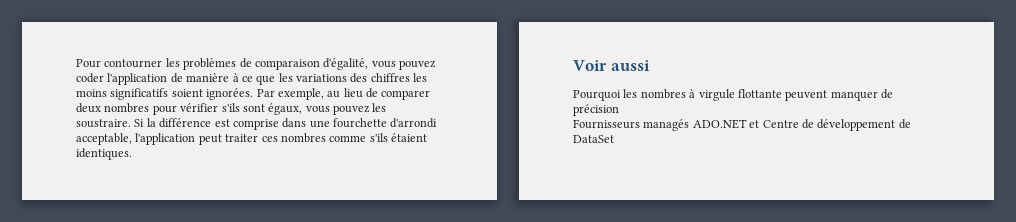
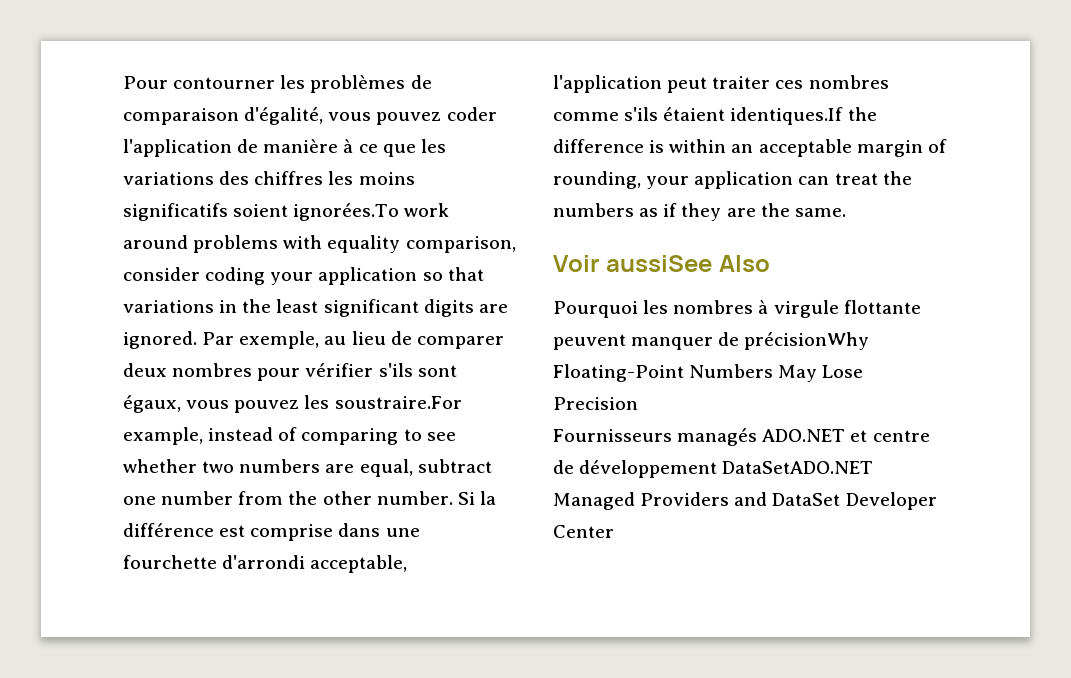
[206,88,254,100] ignorées. -> [293,203,450,221] [123,235,516,253] [123,267,484,285] [123,299,508,317] [123,331,197,349] ignorées.To work around problems with equality comparison, consider coding your application so that variations in the least significant digits are ignored.
[76,119,131,128] soustraire. -> [334,396,462,409] [123,427,456,445] [123,459,492,477] [123,491,453,505] soustraire.For example, instead of comparing to see whether two numbers are equal, subtract one number from the other number.
[76,148,132,160] identiques. -> [730,107,877,125] [553,139,947,157] [553,171,912,189] [553,203,846,221] identiques.If the difference is within an acceptable margin of rounding, your application can treat the numbers as if they are the same.
[610,60,650,71] aussi -> [606,255,770,272] aussiSee Also
[573,104,619,116] précision -> [744,332,870,350] [553,364,864,382] [553,397,638,410] précisionWhy Floating-Point Numbers May Lose Precision
[762,120,799,128] Centre -> [872,430,930,442] centre
[898,119,911,129] [573,135,614,143] de DataSet -> [722,461,874,474] [553,492,937,510] [553,525,614,538] DataSetADO.NET Managed Providers and DataSet Developer Center

